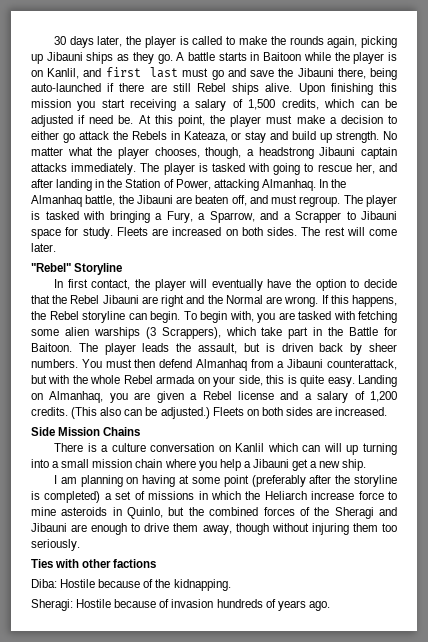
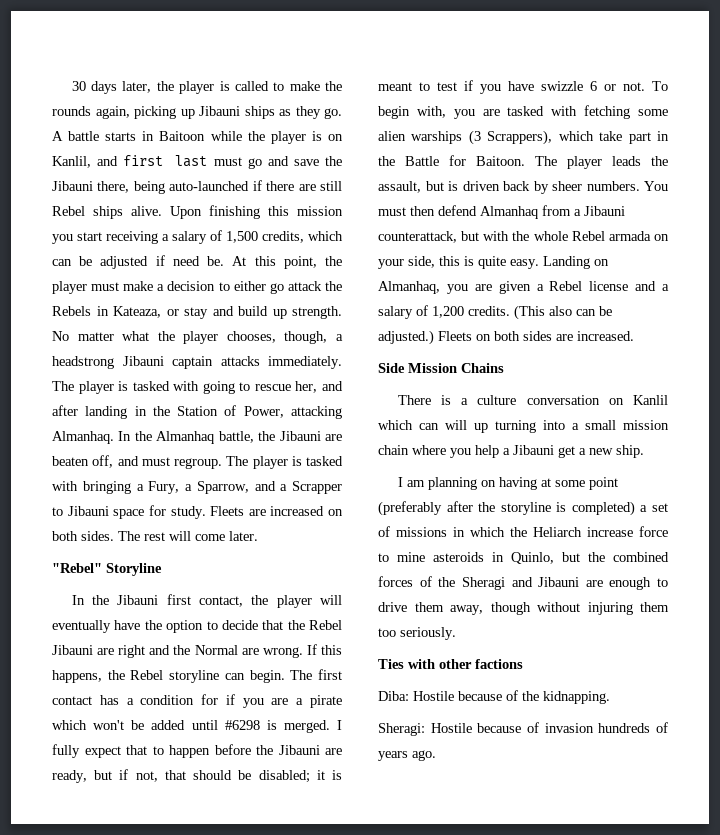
(63, 283) none -> [91,595,159,605] the Jibauni
(180, 317) none -> [290,669,343,680] [52,694,342,708] [52,720,342,733] [52,744,342,758] [52,769,343,783] [378,80,645,94] The first contact has a condition for if you are a pirate which won't be added until #6298 is merged. I fully expect that to happen before the Jibauni are ready, but if not, that should be disabled; it is meant to test if you have swizzle 6 or not.

